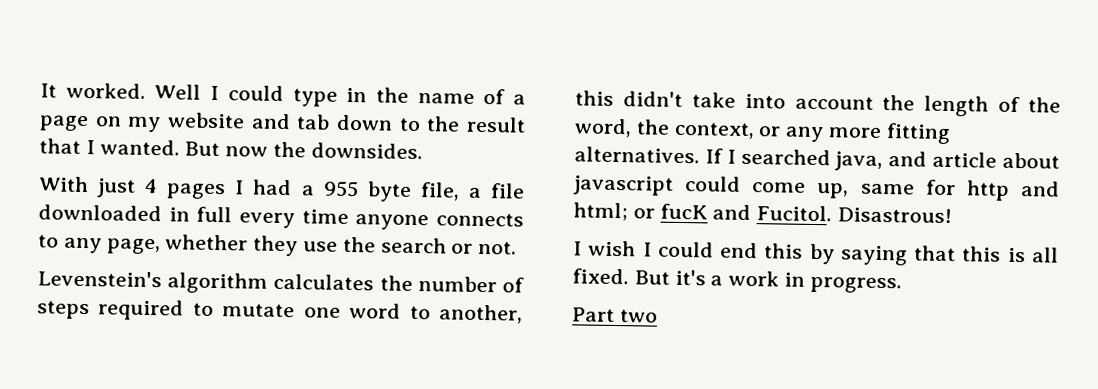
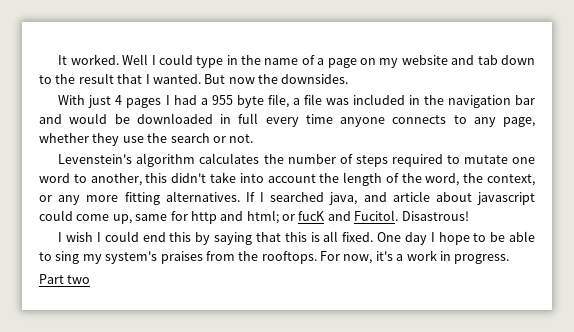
(525, 191) none -> [325,94,535,108] [39,113,130,124] was included in the navigation bar and would be
[633,270,670,285] But -> [377,231,535,245] [39,251,373,264] One day I hope to be able to sing my system's praises from the rooftops. For now,

